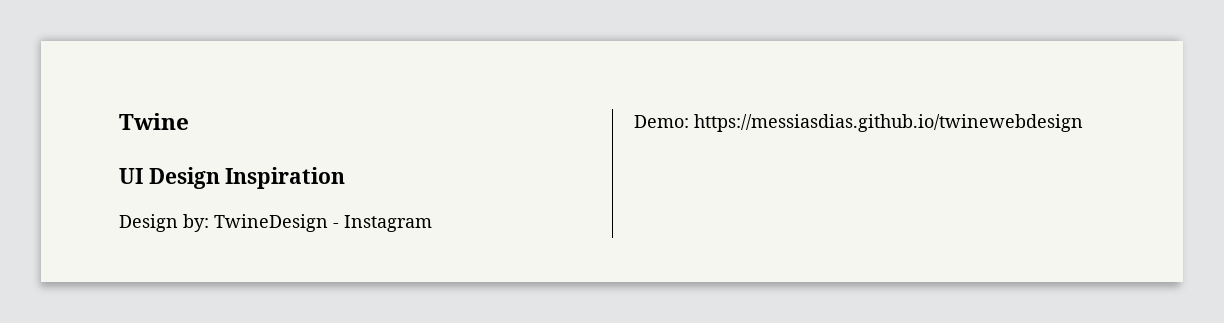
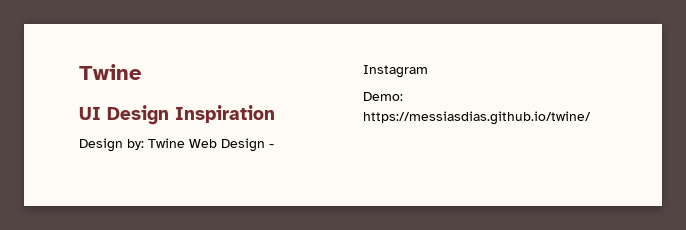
[214,214,328,232] TwineDesign -> [148,138,265,152] Twine Web Design
[694,114,1083,132] https://messiasdias.github.io/twinewebdesign -> [363,111,591,125] https://messiasdias.github.io/twine/

